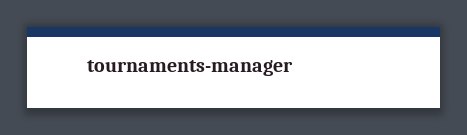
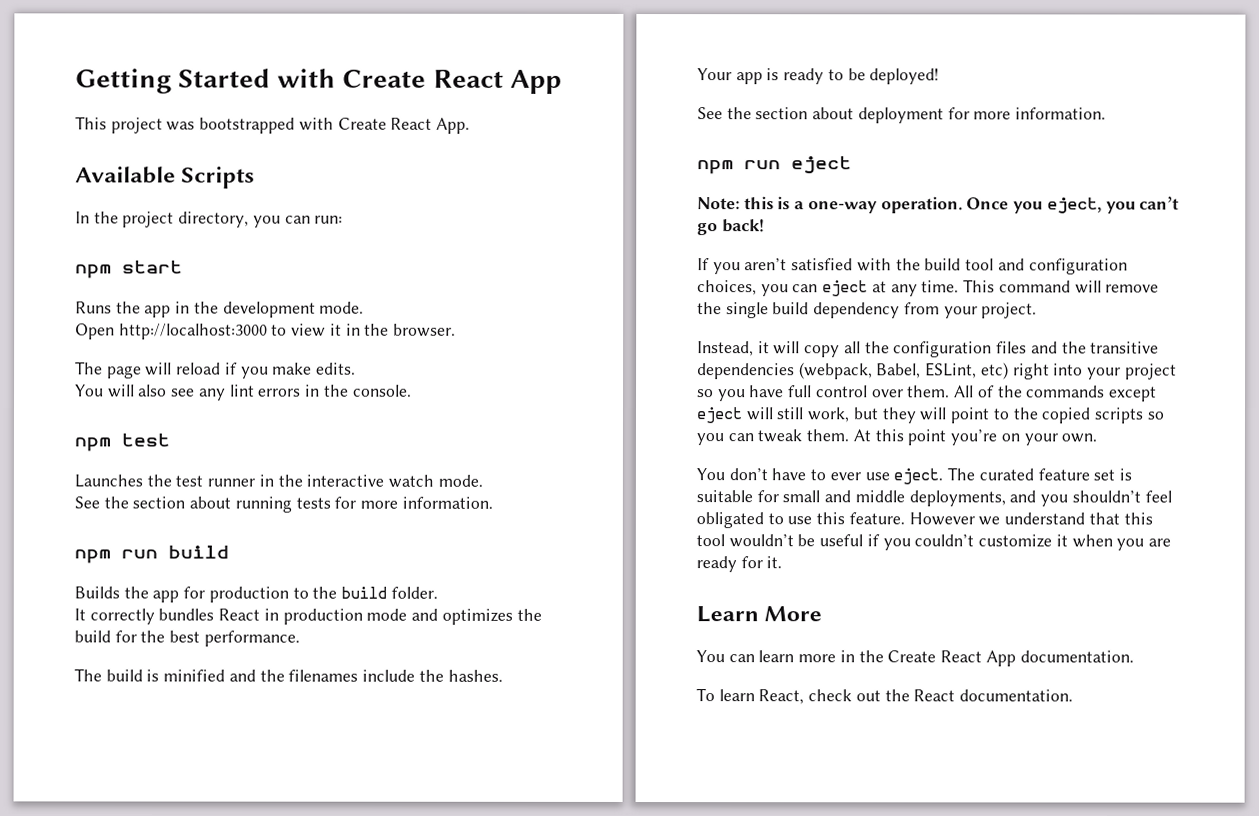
[87,60,293,76] tournaments-manager -> [75,68,563,94] [75,116,471,134] [75,166,256,189] [75,211,344,228] [75,260,183,279] [75,301,365,318] [75,323,457,340] [75,361,357,379] [75,384,412,401] [74,433,170,452] [74,474,483,488] [74,496,493,513] [74,545,229,564] [74,586,438,603] [74,608,542,625] [74,630,300,647] [74,668,503,682] [697,68,940,85] [697,107,1107,124] [697,156,852,175] [697,196,1180,214] [697,219,765,236] [697,258,1128,275] [697,279,1160,297] [697,302,1038,319] [697,341,1160,358] [697,362,1177,380] [697,385,1157,402] [696,407,1164,424] [696,429,1098,446] [696,467,1132,485] [696,490,1172,507] [696,512,1153,529] [696,534,1171,551] [696,556,783,573] [696,606,823,623] [696,650,1134,667] [696,688,1074,705] Getting Started with Create React App // This project was bootstrapped with Create React App. // Available Scripts // In the project directory, you can run: // npm start // Runs the app in the development mode. // Open http://localhost:3000 to view it in the browser. // The page will reload if you make edits. // You will also see any lint errors in the console. // npm test // Launches the test runner in the interactive watch mode. // See the section about running tests for more information. // npm run build // Builds the app for production to the build folder. // It correctly bundles React in production mode and optimizes the build for the best performance. // The build is minified and the filenames include the hashes. // Your app is ready to be deployed! // See the section about deployment for more information. // npm run eject // Note: this is a one-way operation. Once you eject, you can’t go back! // If you aren’t satisfied with the build tool and configuration choices, you can eject at any time. This command will remove the single build dependency from your project. // Instead, it will copy all the configuration files and the transitive dependencies (webpack, Babel, ESLint, etc) right into your project so you have full control over them. All of the commands except eject will still work, but they will point to the copied scripts so you can tweak them. At this point you’re on your own. // You don’t have to ever use eject. The curated feature set is suitable for small and middle deployments, and you shouldn’t feel obligated to use this feature. However we understand that this tool wouldn’t be useful if you couldn’t customize it when you are ready for it. // Learn More // You can learn more in the Create React App documentation. // To learn React, check out the React documentation.

